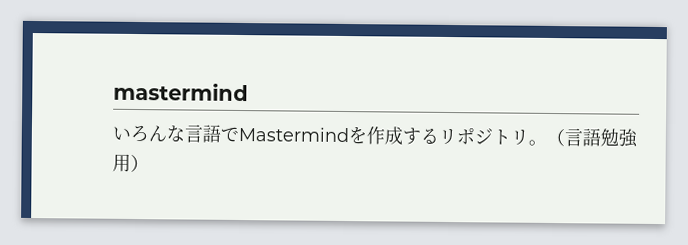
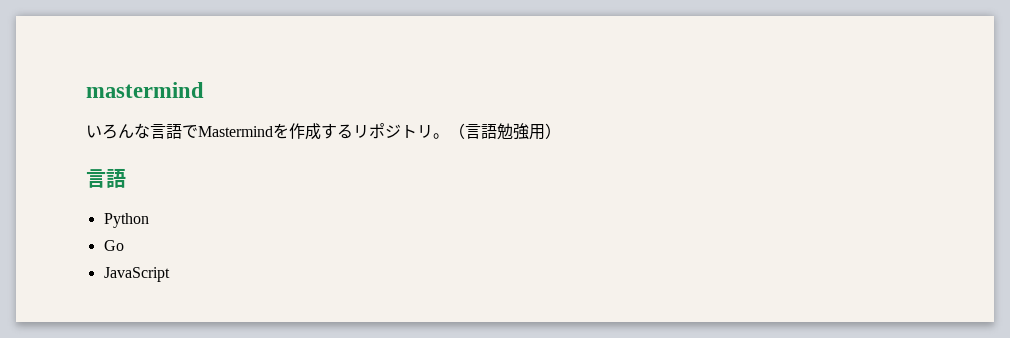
(149, 163) none -> [86,168,126,188] [103,213,149,228] [103,240,124,251] [103,267,170,282] // 言語 // Python // Go // JavaScript

